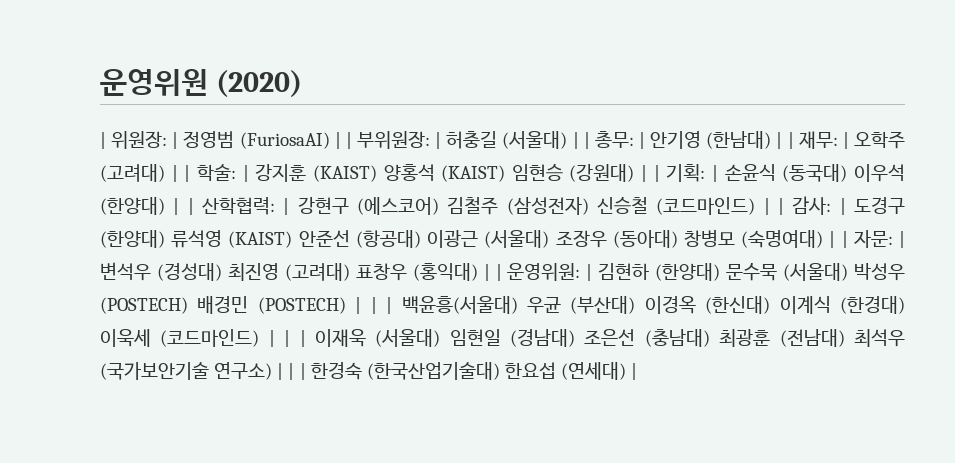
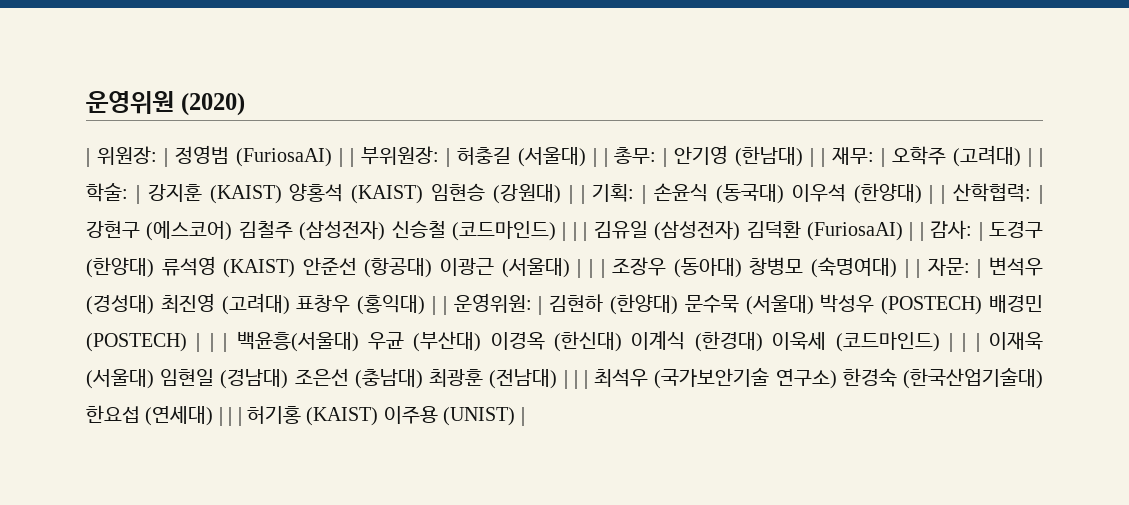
(785, 206) none -> [583,221,924,241] | 김유일 (삼성전자) 김덕환 (FuriosaAI) | |
(550, 239) none -> [577,259,605,278] | | |
[854,329,905,347] [100,362,306,380] 최석우 (국가보안기술 연구소) | | | -> [563,368,837,389] | | | 최석우 (국가보안기술 연구소)
(638, 371) none -> [228,406,525,426] | | 허기홍 (KAIST) 이주용 (UNIST) |

